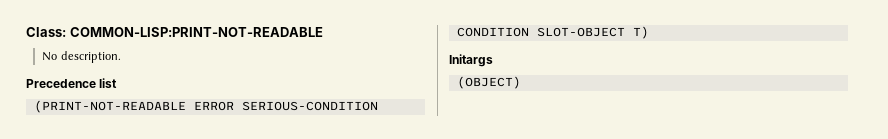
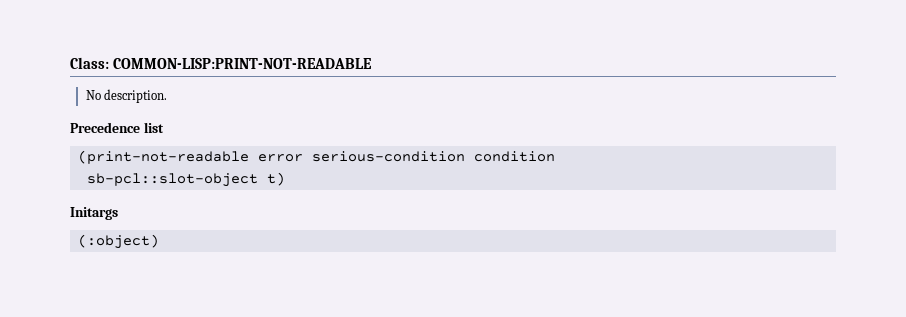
[33,100,378,113] [456,26,649,39] (PRINT-NOT-READABLE ERROR SERIOUS-CONDITION CONDITION SLOT-OBJECT T) -> [77,150,555,164] [86,172,285,187] (print-not-readable error serious-condition condition // sb-pcl::slot-object t)
[456,76,521,89] (OBJECT) -> [77,234,159,249] (:object)

